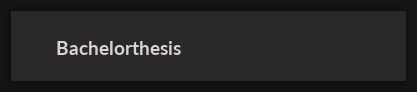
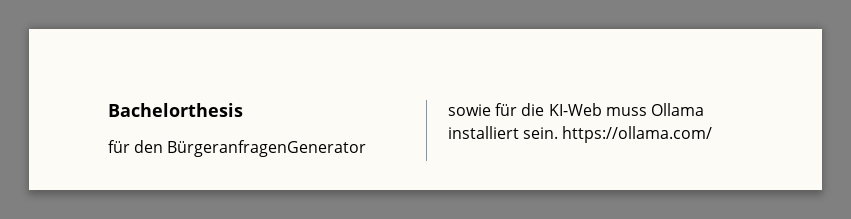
(181, 48) none -> [108,140,367,157] [448,103,704,116] [448,126,713,143] // für den BürgeranfragenGenerator sowie für die KI-Web muss Ollama installiert sein. https://ollama.com/

